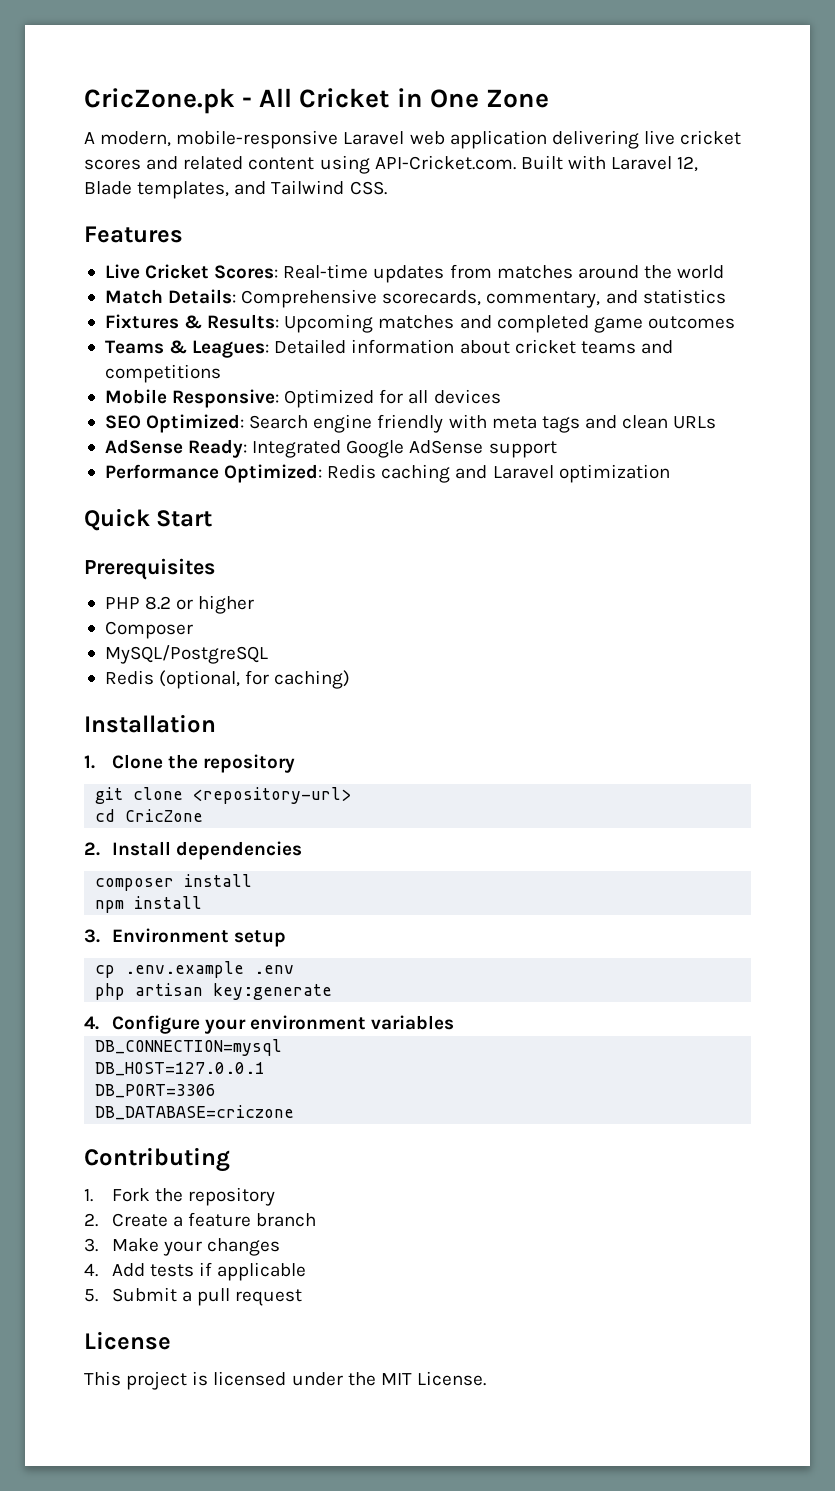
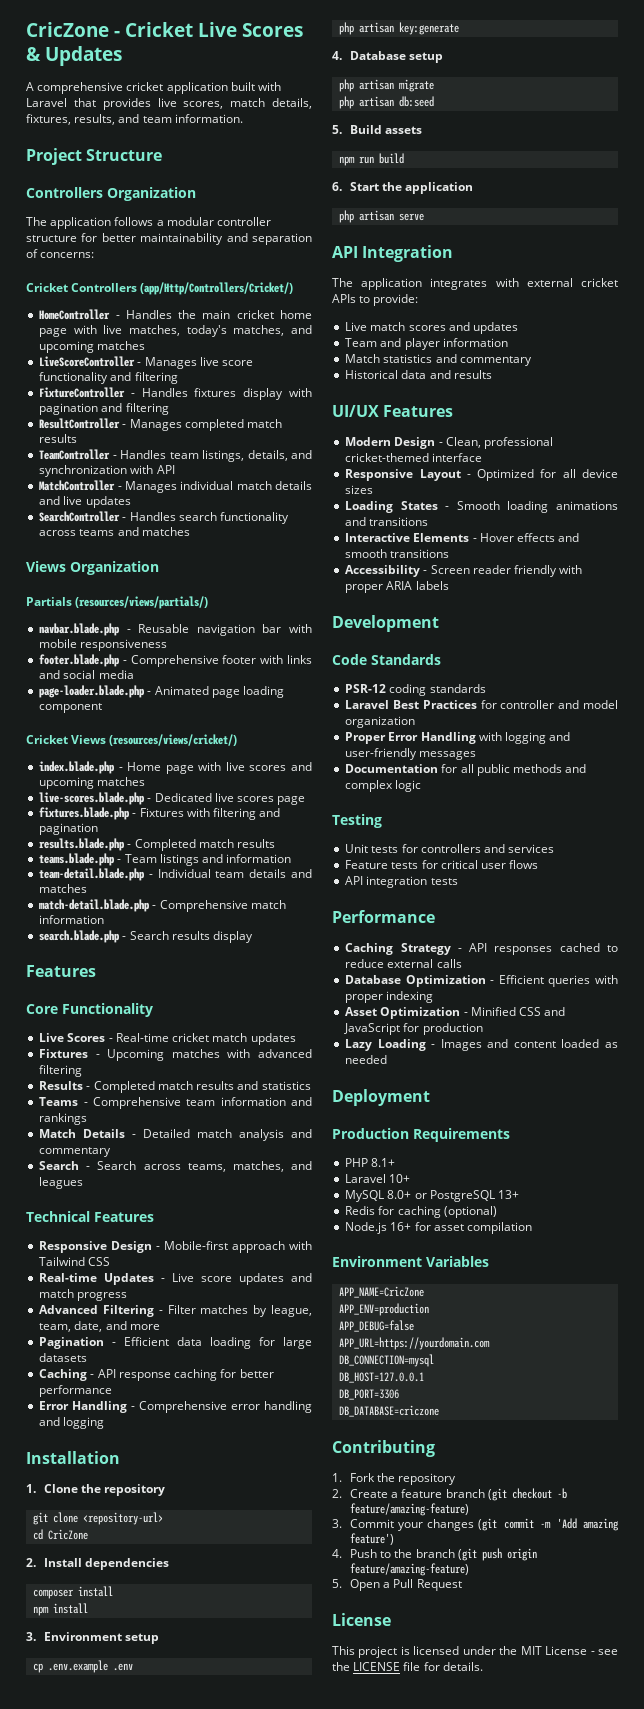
[84,88,549,114] [84,130,742,149] [84,155,699,174] [84,180,387,199] [84,226,183,243] [104,264,725,283] [104,289,726,308] [104,314,735,333] [104,339,673,358] [104,364,221,383] [104,389,501,408] [104,414,717,433] [104,439,557,458] [104,464,670,483] [84,508,213,531] [84,558,215,580] [104,595,255,614] [104,621,193,639] [104,645,268,664] [104,670,351,689] CricZone.pk - All Cricket in One Zone // A modern, mobile-responsive Laravel web application delivering live cricket scores and related content using API-Cricket.com. Built with Laravel 12, Blade templates, and Tailwind CSS. // Features // Live Cricket Scores: Real-time updates from matches around the world // Match Details: Comprehensive scorecards, commentary, and statistics // Fixtures & Results: Upcoming matches and completed game outcomes // Teams & Leagues: Detailed information about cricket teams and competitions // Mobile Responsive: Optimized for all devices // SEO Optimized: Search engine friendly with meta tags and clean URLs // AdSense Ready: Integrated Google AdSense support // Performance Optimized: Redis caching and Laravel optimization // Quick Start // Prerequisites // PHP 8.2 or higher // Composer // MySQL/PostgreSQL // Redis (optional, for caching) -> [26,22,303,37] [26,46,122,66] [26,82,282,94] [26,98,312,110] [26,114,243,125] [26,148,163,165] [26,187,196,201] [26,217,272,229] [26,233,312,245] [26,249,95,258] [26,282,294,295] [39,309,313,320] [39,325,312,337] [39,341,146,353] [39,356,254,369] [39,372,178,384] [39,387,312,400] [39,403,169,415] [39,418,283,431] [39,434,78,443] [39,449,312,462] [39,465,175,477] [39,480,313,493] [39,496,131,508] [39,511,290,524] [39,527,190,536] [26,561,159,575] [26,596,209,609] [39,623,312,636] [39,639,168,651] [39,654,312,667] [39,670,134,679] [39,685,285,698] [39,703,103,713] [26,734,238,746] [39,761,312,774] [39,777,146,789] [39,792,306,805] [39,807,281,820] [39,823,99,835] [39,838,276,851] [39,853,292,866] [39,868,312,881] [39,884,88,893] [39,899,286,912] [39,915,105,924] [39,930,254,943] [26,965,96,977] [26,1003,153,1017] [39,1033,296,1045] [39,1049,312,1061] [39,1065,83,1077] [39,1081,311,1093] [39,1097,313,1109] [39,1113,88,1125] [39,1129,312,1141] [39,1147,112,1157] [39,1161,312,1172] [39,1177,84,1189] [26,1211,154,1222] [39,1241,312,1253] [39,1257,111,1266] [39,1273,312,1285] [39,1289,128,1301] [39,1305,313,1317] [39,1321,160,1332] [39,1337,312,1349] [39,1353,88,1362] [39,1369,274,1381] [39,1385,113,1397] [39,1401,313,1413] [39,1417,105,1429] CricZone - Cricket Live Scores & Updates // A comprehensive cricket application built with Laravel that provides live scores, match details, fixtures, results, and team information. // Project Structure // Controllers Organization // The application follows a modular controller structure for better maintainability and separation of concerns: // Cricket Controllers (app/Http/Controllers/Cricket/) // HomeController - Handles the main cricket home page with live matches, today's matches, and upcoming matches // LiveScoreController - Manages live score functionality and filtering // FixtureController - Handles fixtures display with pagination and filtering // ResultController - Manages completed match results // TeamController - Handles team listings, details, and synchronization with API // MatchController - Manages individual match details and live updates // SearchController - Handles search functionality across teams and matches // Views Organization // Partials (resources/views/partials/) // navbar.blade.php - Reusable navigation bar with mobile responsiveness // footer.blade.php - Comprehensive footer with links and social media // page-loader.blade.php - Animated page loading component // Cricket Views (resources/views/cricket/) // index.blade.php - Home page with live scores and upcoming matches // live-scores.blade.php - Dedicated live scores page // fixtures.blade.php - Fixtures with filtering and pagination // results.blade.php - Completed match results // teams.blade.php - Team listings and information // team-detail.blade.php - Individual team details and matches // match-detail.blade.php - Comprehensive match information // search.blade.php - Search results display // Features // Core Functionality // Live Scores - Real-time cricket match updates // Fixtures - Upcoming matches with advanced filtering // Results - Completed match results and statistics // Teams - Comprehensive team information and rankings // Match Details - Detailed match analysis and commentary // Search - Search across teams, matches, and leagues // Technical Features // Responsive Design - Mobile-first approach with Tailwind CSS // Real-time Updates - Live score updates and match progress // Advanced Filtering - Filter matches by league, team, date, and more // Pagination - Efficient data loading for large datasets // Caching - API response caching for better performance // Error Handling - Comprehensive error handling and logging
[111,1015,455,1034] Configure your environment variables -> [349,51,444,63] [339,79,435,92] [339,96,435,109] [332,125,423,134] [339,153,405,166] [332,182,474,194] [339,210,425,223] [332,245,454,262] [332,278,618,290] [332,294,419,306] [345,322,519,334] [345,338,508,350] [345,354,532,366] [345,370,492,379] [332,405,454,417] [345,437,554,449] [345,453,483,462] [345,469,618,481] [345,485,374,494] [345,501,618,513] [345,517,429,526] [345,533,580,542] [345,549,450,558] [345,565,583,577] [345,581,449,593] [332,615,439,632] [332,654,441,665] [345,684,486,696] [345,700,618,709] [345,716,416,728] [345,732,571,744] [345,748,477,760] [345,764,587,776] [345,780,422,792] [332,814,382,828] [345,844,555,853] [345,860,539,869] [345,876,458,888] [332,910,435,923] [345,943,618,955] [345,959,462,968] [345,975,618,987] [345,991,434,1003] [345,1007,566,1019] [344,1023,483,1035] [345,1039,618,1051] [345,1055,388,1064] [332,1089,430,1106] [332,1128,510,1142] [345,1158,396,1167] [345,1174,411,1183] [345,1190,520,1202] [345,1206,497,1218] [345,1222,533,1234] [332,1256,489,1267] [339,1286,425,1298] [339,1303,430,1316] [339,1320,415,1332] [339,1337,491,1350] Database setup // php artisan migrate // php artisan db:seed // 5. Build assets // npm run build // 6. Start the application // php artisan serve // API Integration // The application integrates with external cricket APIs to provide: // Live match scores and updates // Team and player information // Match statistics and commentary // Historical data and results // UI/UX Features // Modern Design - Clean, professional cricket-themed interface // Responsive Layout - Optimized for all device sizes // Loading States - Smooth loading animations and transitions // Interactive Elements - Hover effects and smooth transitions // Accessibility - Screen reader friendly with proper ARIA labels // Development // Code Standards // PSR-12 coding standards // Laravel Best Practices for controller and model organization // Proper Error Handling with logging and user-friendly messages // Documentation for all public methods and complex logic // Testing // Unit tests for controllers and services // Feature tests for critical user flows // API integration tests // Performance // Caching Strategy - API responses cached to reduce external calls // Database Optimization - Efficient queries with proper indexing // Asset Optimization - Minified CSS and JavaScript for production // Lazy Loading - Images and content loaded as needed // Deployment // Production Requirements // PHP 8.1+ // Laravel 10+ // MySQL 8.0+ or PostgreSQL 13+ // Redis for caching (optional) // Node.js 16+ for asset compilation // Environment Variables // APP_NAME=CricZone // APP_ENV=production // APP_DEBUG=false // APP_URL=https://yourdomain.com
[84,1238,159,1252] // 3. Make -> [487,1488,567,1501] [349,1503,469,1516] [332,1519,394,1528] (git checkout -b feature/amazing-feature) // 3. Commit
[84,1262,307,1281] [84,1287,303,1306] // 4. Add tests if applicable // 5. Submit a pull request -> [478,1518,619,1531] [349,1533,394,1545] [332,1548,537,1561] [349,1563,469,1576] [332,1579,462,1591] (git commit -m 'Add amazing feature') // 4. Push to the branch (git push origin feature/amazing-feature) // 5. Open a Pull Request
[416,1371,486,1386] License. -> [545,1646,618,1655] [332,1662,483,1671] License - see the LICENSE file for details.

